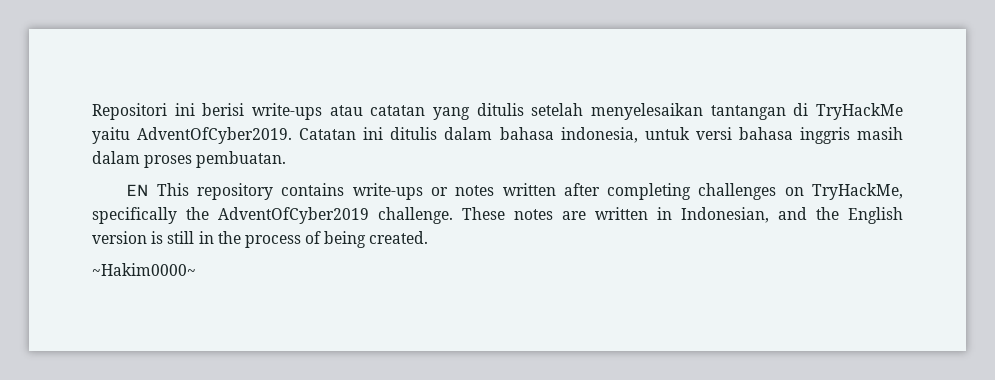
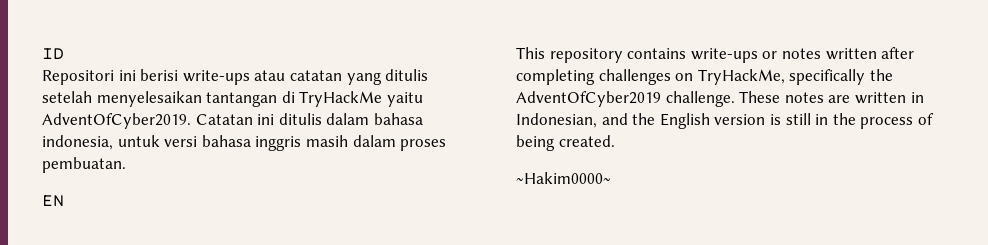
(92, 111) none -> [42,48,64,59] ID //
(149, 190) none -> (64, 201) //

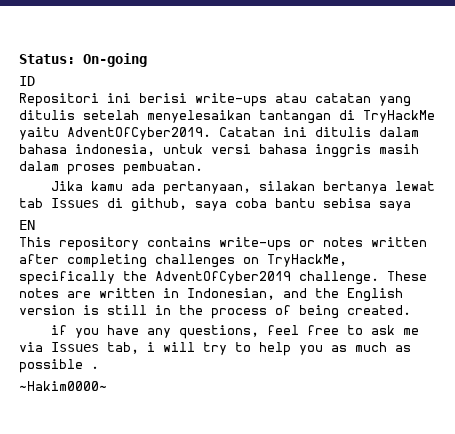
(42, 53) none -> [19,53,147,67] Status: On-going //
(126, 165) none -> [51,181,436,195] [19,198,411,212] // Jika kamu ada pertanyaan, silakan bertanya lewat tab Issues di github, saya coba bantu sebisa saya
(615, 141) none -> [51,325,420,339] [19,342,411,356] [19,359,99,373] // if you have any questions, feel free to ask me via Issues tab, i will try to help you as much as possible .

